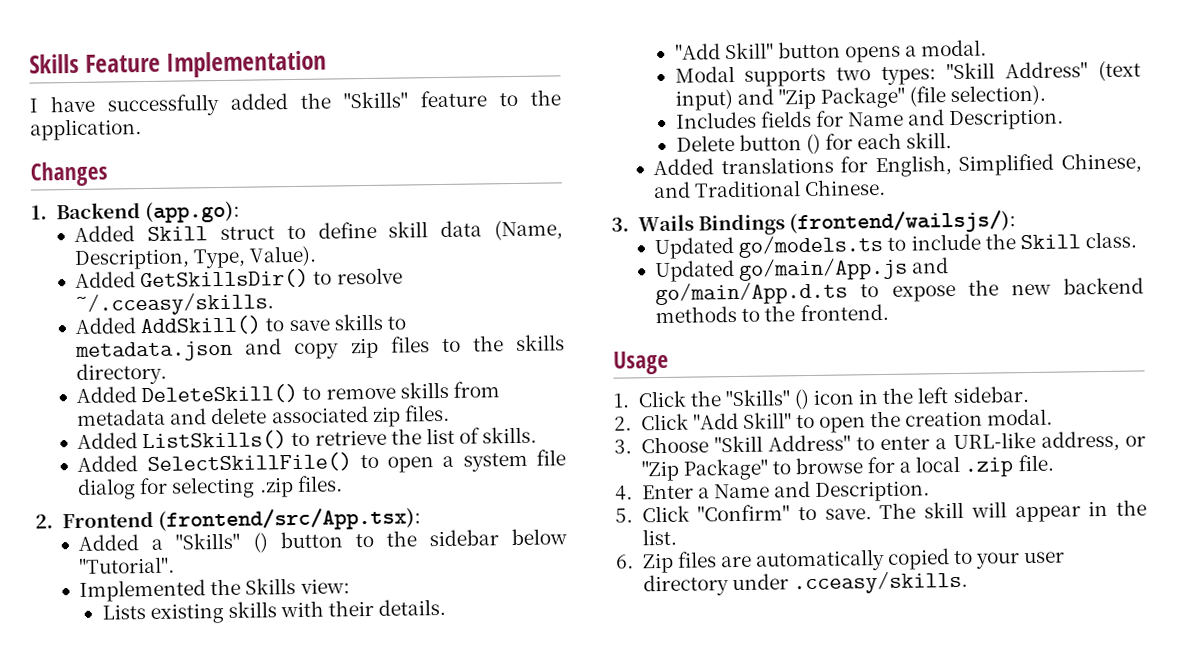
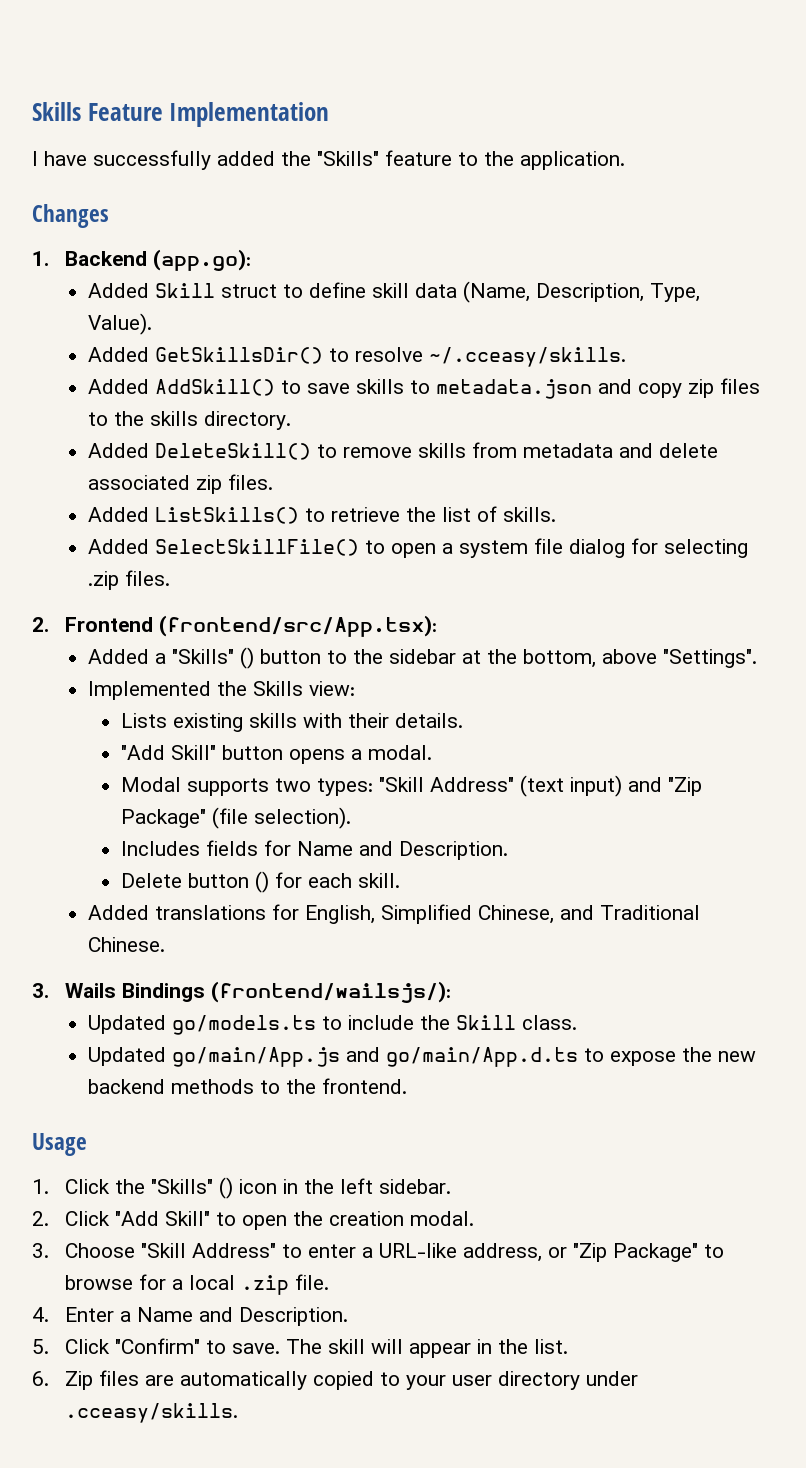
[510,528,567,546] [79,556,176,574] below "Tutorial". -> [462,649,758,668] at the bottom, above "Settings".

